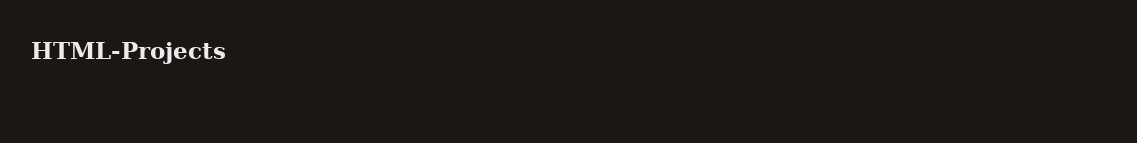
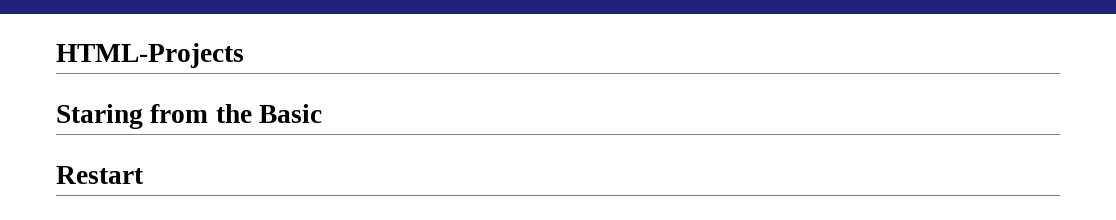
(226, 53) none -> [56,104,323,129] [56,166,144,184] // Staring from the Basic // Restart

